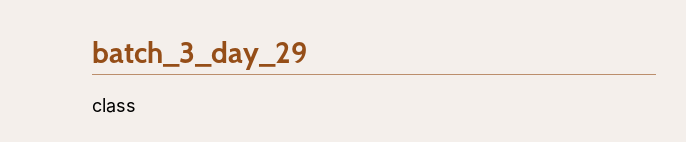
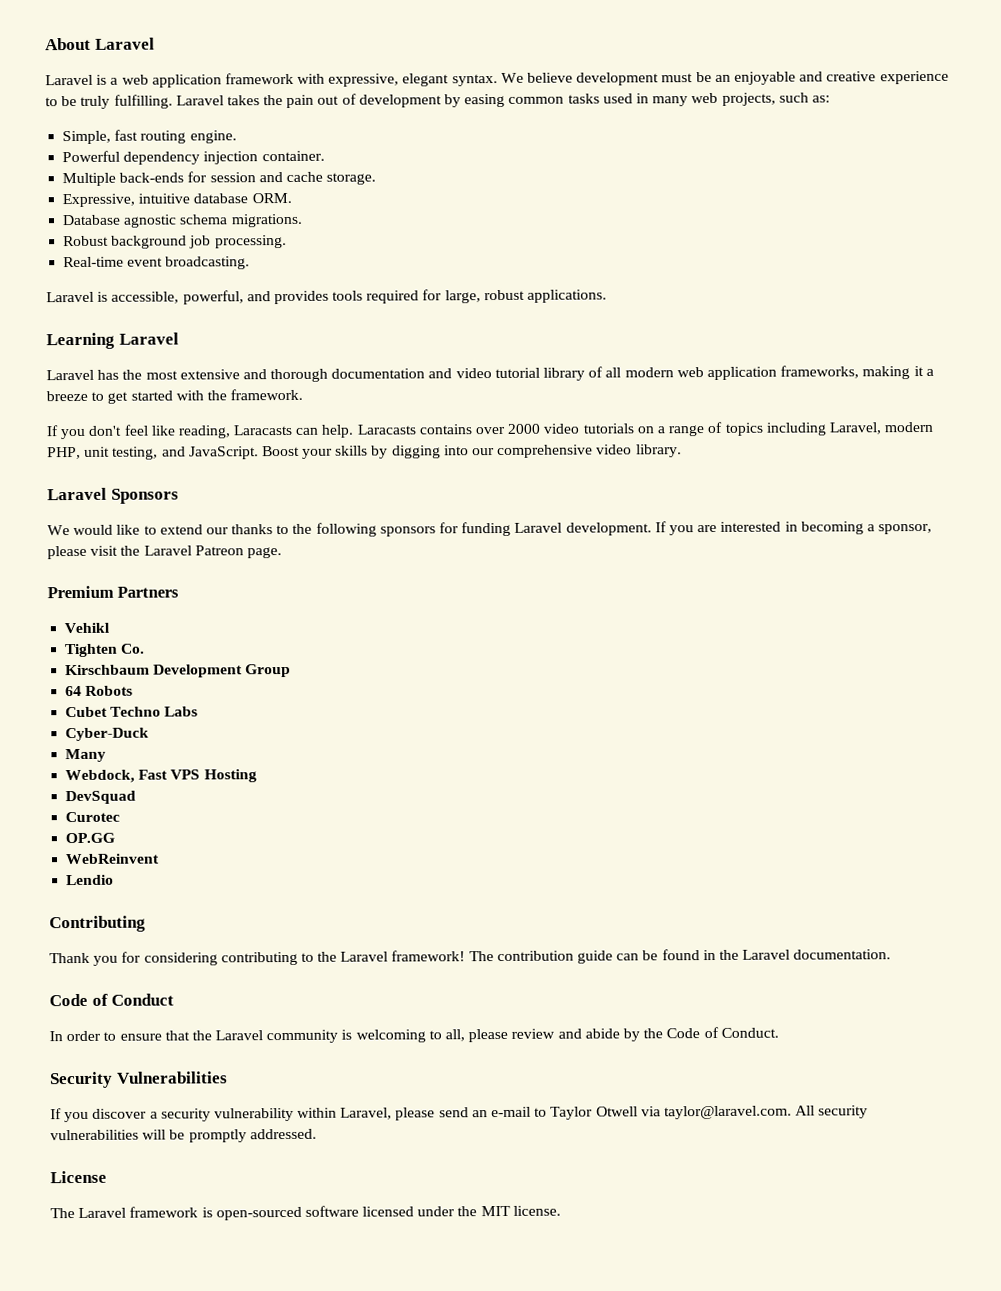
[92,41,308,70] [92,98,136,113] batch_3_day_29 // class -> [45,37,155,51] [45,70,949,88] [45,92,830,109] [62,129,237,145] [62,150,325,165] [62,171,377,187] [62,192,292,208] [62,213,303,228] [63,235,287,249] [63,256,251,270] [46,289,608,305] [46,332,179,350] [46,365,934,383] [46,388,304,404] [46,421,934,440] [47,444,682,460] [47,487,179,504] [47,521,933,537] [47,545,282,560] [47,585,180,599] [64,622,111,634] [64,643,146,658] [65,663,292,678] [65,685,134,697] [65,706,199,718] [65,727,150,742] [65,748,107,763] [65,769,257,784] [65,790,137,805] [65,811,121,823] [65,832,116,844] [65,853,161,865] [66,874,115,886] [49,915,146,933] [49,949,892,966] [49,993,175,1007] [49,1026,779,1044] [50,1071,228,1089] [50,1105,869,1123] [50,1128,317,1143] [50,1170,107,1184] [50,1205,561,1221] About Laravel // Laravel is a web application framework with expressive, elegant syntax. We believe development must be an enjoyable and creative experience to be truly fulfilling. Laravel takes the pain out of development by easing common tasks used in many web projects, such as: // Simple, fast routing engine. // Powerful dependency injection container. // Multiple back-ends for session and cache storage. // Expressive, intuitive database ORM. // Database agnostic schema migrations. // Robust background job processing. // Real-time event broadcasting. // Laravel is accessible, powerful, and provides tools required for large, robust applications. // Learning Laravel // Laravel has the most extensive and thorough documentation and video tutorial library of all modern web application frameworks, making it a breeze to get started with the framework. // If you don't feel like reading, Laracasts can help. Laracasts contains over 2000 video tutorials on a range of topics including Laravel, modern PHP, unit testing, and JavaScript. Boost your skills by digging into our comprehensive video library. // Laravel Sponsors // We would like to extend our thanks to the following sponsors for funding Laravel development. If you are interested in becoming a sponsor, please visit the Laravel Patreon page. // Premium Partners // Vehikl // Tighten Co. // Kirschbaum Development Group // 64 Robots // Cubet Techno Labs // Cyber-Duck // Many // Webdock, Fast VPS Hosting // DevSquad // Curotec // OP.GG // WebReinvent // Lendio // Contributing // Thank you for considering contributing to the Laravel framework! The contribution guide can be found in the Laravel documentation. // Code of Conduct // In order to ensure that the Laravel community is welcoming to all, please review and abide by the Code of Conduct. // Security Vulnerabilities // If you discover a security vulnerability within Laravel, please send an e-mail to Taylor Otwell via taylor@laravel.com. All security vulnerabilities will be promptly addressed. // License // The Laravel framework is open-sourced software licensed under the MIT license.

